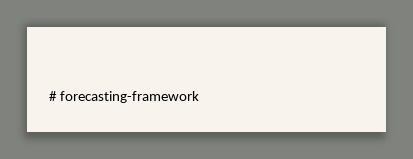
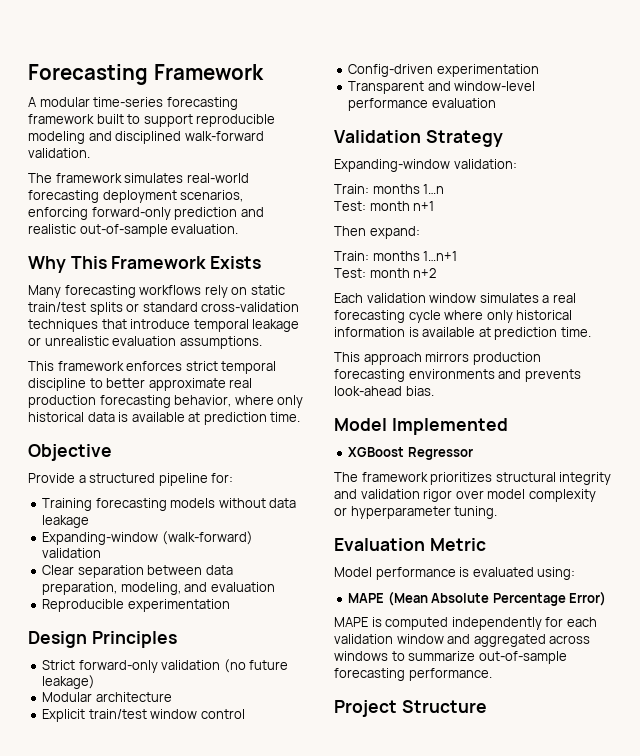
[49,91,199,103] # forecasting-framework -> [28,64,264,85] [28,97,238,110] [28,114,276,127] [28,131,264,144] [28,148,90,158] [28,173,249,183] [28,190,244,203] [28,207,264,220] [28,224,239,237] [28,256,262,273] [28,285,285,298] [28,302,300,315] [28,319,300,332] [28,336,262,349] [28,361,277,374] [28,378,253,391] [28,395,304,408] [28,412,301,425] [28,444,112,461] [28,473,234,486] [42,498,297,511] [42,515,90,528] [42,531,253,545] [42,548,102,558] [42,565,233,578] [42,582,275,595] [42,599,230,612] [28,631,177,648] [42,659,289,673] [42,675,96,689] [42,692,172,702] [42,709,245,722] [348,64,539,77] [348,81,536,94] [348,98,496,111] [334,130,503,147] [334,159,517,172] [334,184,445,194] [334,201,435,211] [334,226,420,239] [334,251,458,261] [334,268,437,278] [334,293,576,303] [334,310,573,323] [334,327,591,340] [334,352,541,365] [334,369,581,382] [334,386,434,396] [334,418,508,435] [348,447,473,460] [334,472,612,485] [334,489,596,502] [334,506,498,519] [334,538,486,551] [334,567,576,580] [348,591,607,606] [334,617,597,630] [334,634,591,647] [334,651,567,664] [334,668,492,681] [334,700,487,717] Forecasting Framework // A modular time-series forecasting framework built to support reproducible modeling and disciplined walk-forward validation. // The framework simulates real-world forecasting deployment scenarios, enforcing forward-only prediction and realistic out-of-sample evaluation. // Why This Framework Exists // Many forecasting workflows rely on static train/test splits or standard cross-validation techniques that introduce temporal leakage or unrealistic evaluation assumptions. // This framework enforces strict temporal discipline to better approximate real production forecasting behavior, where only historical data is available at prediction time. // Objective // Provide a structured pipeline for: // Training forecasting models without data leakage // Expanding-window (walk-forward) validation // Clear separation between data preparation, modeling, and evaluation // Reproducible experimentation // Design Principles // Strict forward-only validation (no future leakage) // Modular architecture // Explicit train/test window control // Config-driven experimentation // Transparent and window-level performance evaluation // Validation Strategy // Expanding-window validation: // Train: months 1…n // Test: month n+1 // Then expand: // Train: months 1…n+1 // Test: month n+2 // Each validation window simulates a real forecasting cycle where only historical information is available at prediction time. // This approach mirrors production forecasting environments and prevents look-ahead bias. // Model Implemented // XGBoost Regressor // The framework prioritizes structural integrity and validation rigor over model complexity or hyperparameter tuning. // Evaluation Metric // Model performance is evaluated using: // MAPE (Mean Absolute Percentage Error) // MAPE is computed independently for each validation window and aggregated across windows to summarize out-of-sample forecasting performance. // Project Structure

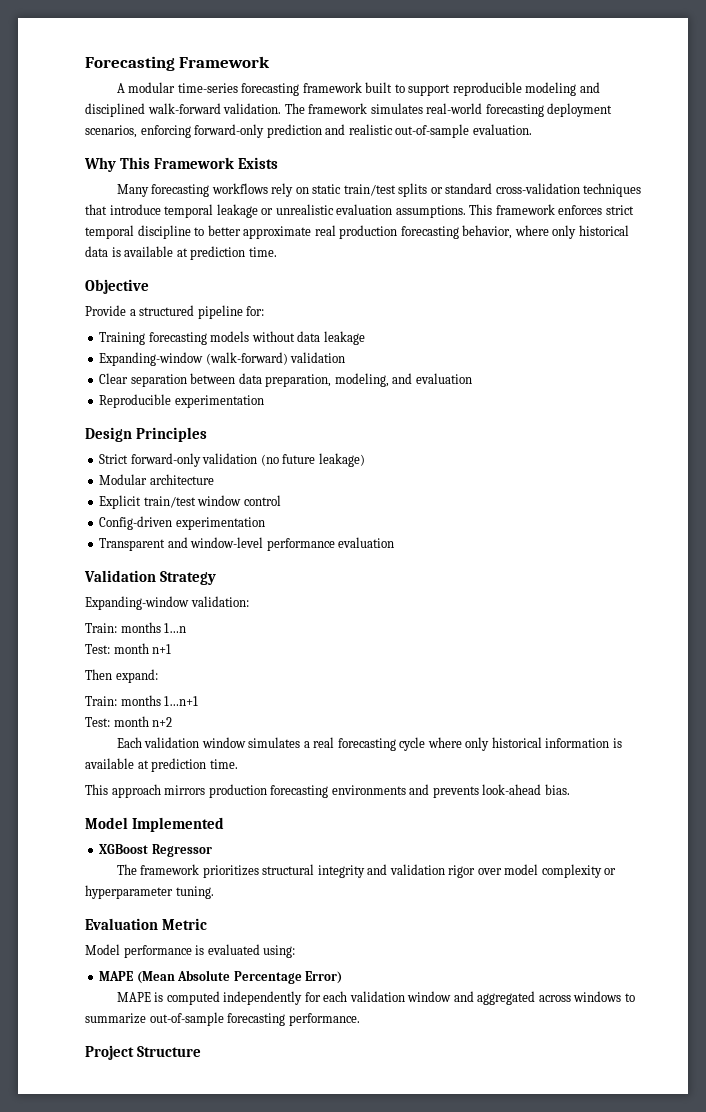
(90, 153) // -> (282, 108) none
(262, 342) // -> (466, 211) none

